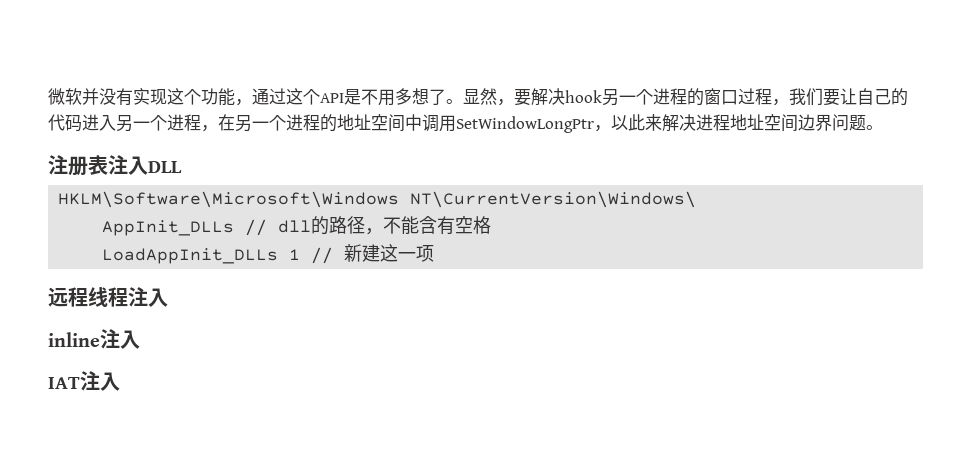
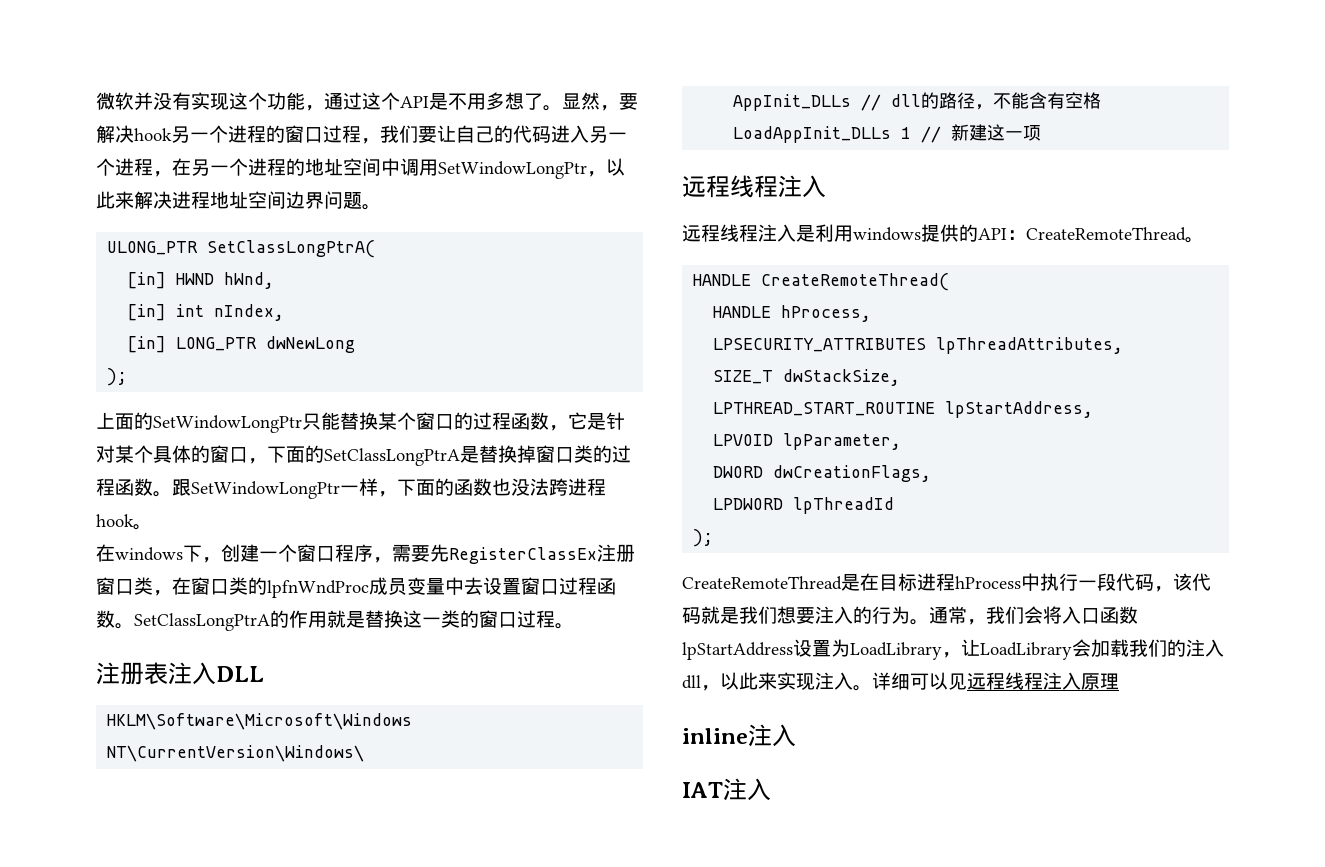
(883, 127) none -> [107,240,376,258] [127,272,275,289] [127,304,285,321] [127,336,356,353] [107,368,128,386] [96,412,625,433] [96,445,631,466] [96,478,606,499] [96,514,152,530] [96,544,635,564] [96,577,616,598] [96,610,574,631] // ULONG_PTR SetClassLongPtrA( // [in] HWND hWnd, // [in] int nIndex, // [in] LONG_PTR dwNewLong // ); // 上面的SetWindowLongPtr只能替换某个窗口的过程函数，它是针对某个具体的窗口，下面的SetClassLongPtrA是替换掉窗口类的过程函数。跟SetWindowLongPtr一样，下面的函数也没法跨进程hook。 // 在windows下，创建一个窗口程序，需要先RegisterClassEx注册窗口类，在窗口类的lpfnWndProc成员变量中去设置窗口过程函数。SetClassLongPtrA的作用就是替换这一类的窗口过程。
(168, 297) none -> [682,224,1204,243] [693,273,950,291] [713,305,872,322] [713,337,1124,354] [713,369,901,386] [713,401,1094,418] [713,433,902,450] [713,465,932,482] [713,497,895,514] [693,529,714,547] [682,573,1211,592] [682,606,1138,625] [682,639,1224,660] [682,672,1119,691] // 远程线程注入是利用windows提供的API：CreateRemoteThread。 // HANDLE CreateRemoteThread( // HANDLE hProcess, // LPSECURITY_ATTRIBUTES lpThreadAttributes, // SIZE_T dwStackSize, // LPTHREAD_START_ROUTINE lpStartAddress, // LPVOID lpParameter, // DWORD dwCreationFlags, // LPDWORD lpThreadId // ); // CreateRemoteThread是在目标进程hProcess中执行一段代码，该代码就是我们想要注入的行为。通常，我们会将入口函数lpStartAddress设置为LoadLibrary，让LoadLibrary会加载我们的注入dll，以此来实现注入。详细可以见远程线程注入原理

